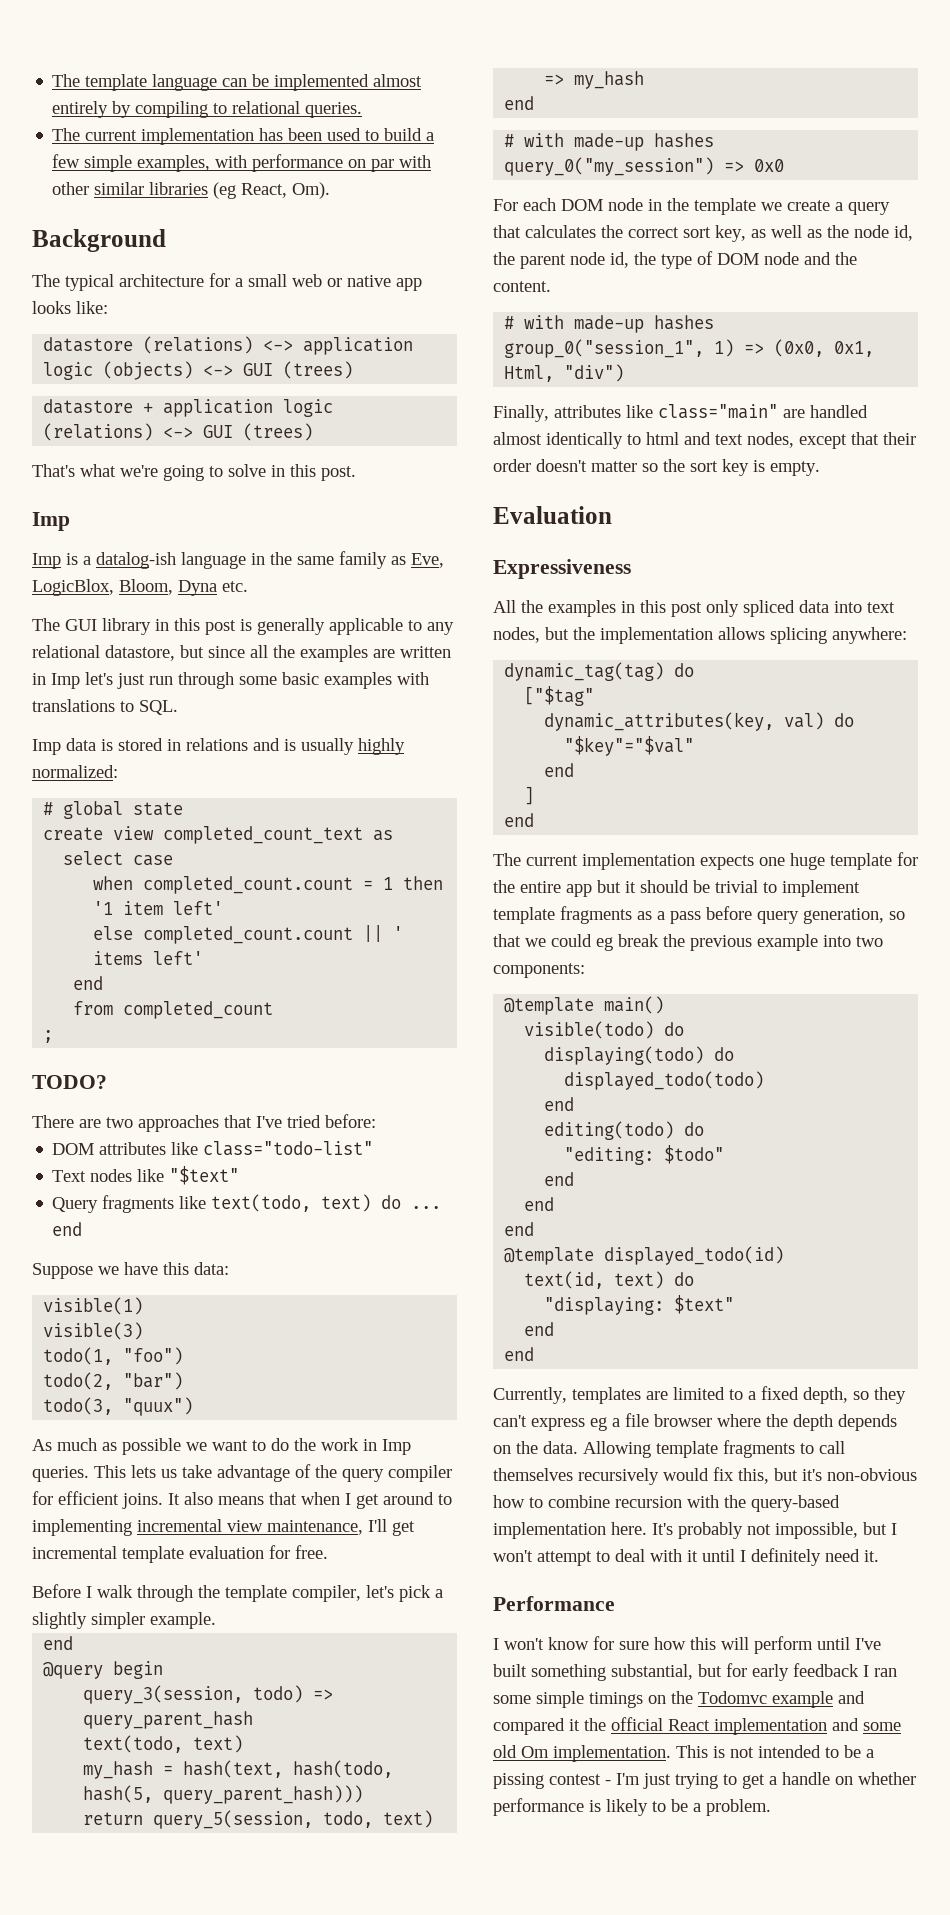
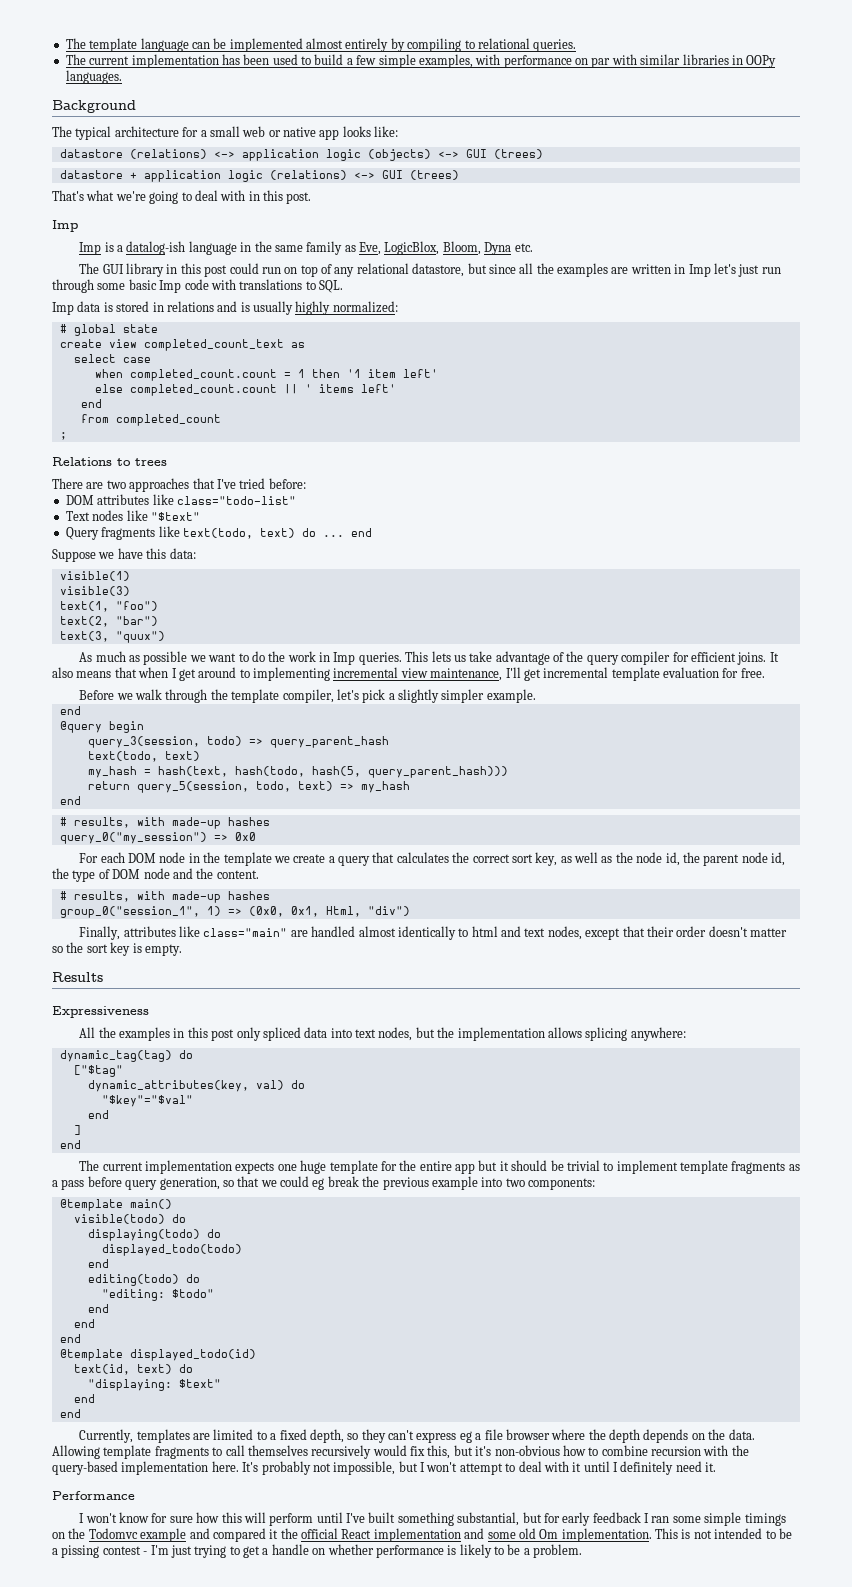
[52,182,90,195] other -> (637, 59) none
[213,182,331,199] (eg React, Om). -> [731,55,777,68] [65,70,122,84] in OOPy languages.
[228,464,266,477] solve -> [194,190,246,201] deal with
[240,618,422,635] is generally applicable to -> [229,263,333,277] could run on top of
[324,672,392,689] examples -> [159,279,209,293] Imp code
[32,1075,107,1089] TODO? -> [52,457,167,466] Relations to trees
[43,1347,114,1365] todo(1, -> [59,601,109,612] text(1,
[43,1372,114,1390] todo(2, -> [59,616,109,627] text(2,
[43,1397,114,1415] todo(3, -> [59,631,109,642] text(3,
[86,1586,92,1598] I -> [116,693,133,700] we
(515, 140) none -> [73,817,130,828] results,
(515, 322) none -> [73,891,130,902] results,
[493,506,612,524] Evaluation -> [52,972,103,982] Results

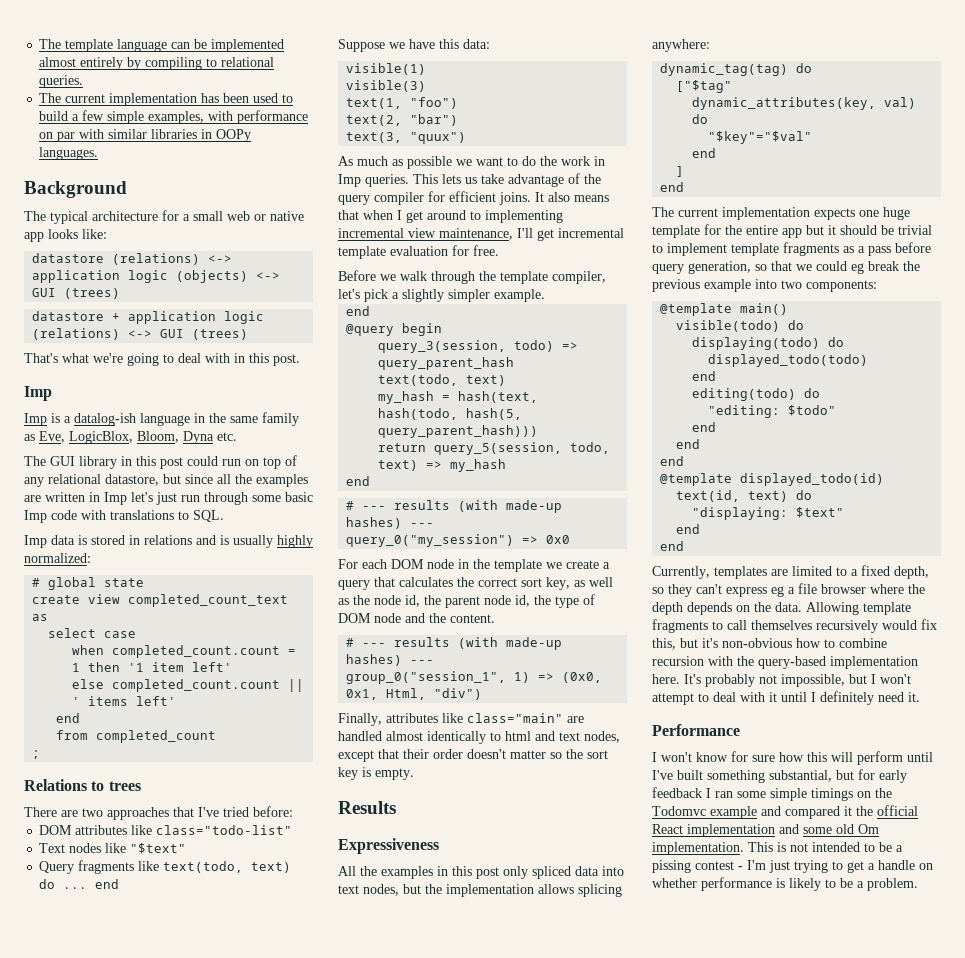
[73,817,270,829] results, with made-up hashes -> [362,500,563,513] [346,517,435,529] --- results (with made-up hashes) ---
[73,891,270,903] results, with made-up hashes -> [362,637,563,650] [346,654,435,666] --- results (with made-up hashes) ---

